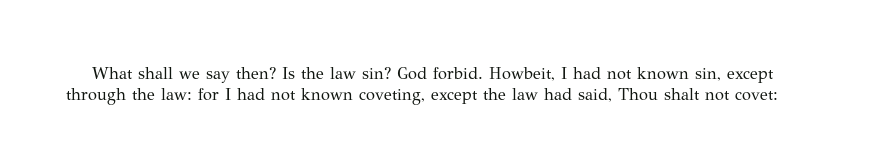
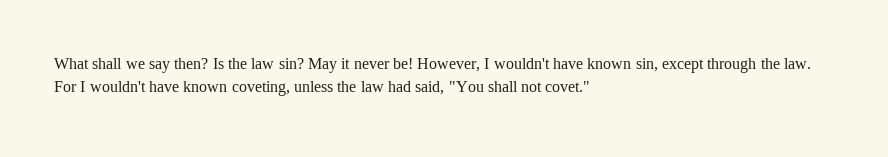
[396,67,632,81] God forbid. Howbeit, I had not -> [307,58,584,73] May it never be! However, I wouldn't have
[161,88,296,101] law: for I had not -> [784,58,812,69] [54,81,179,92] law. For I wouldn't have
[431,91,478,104] except -> [293,81,333,92] unless
[618,88,778,101] Thou shalt not covet: -> [448,81,591,92] "You shall not covet."

